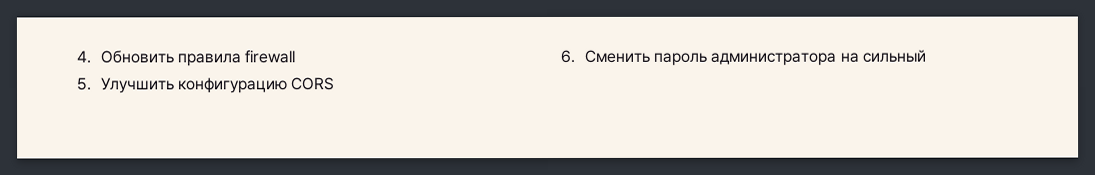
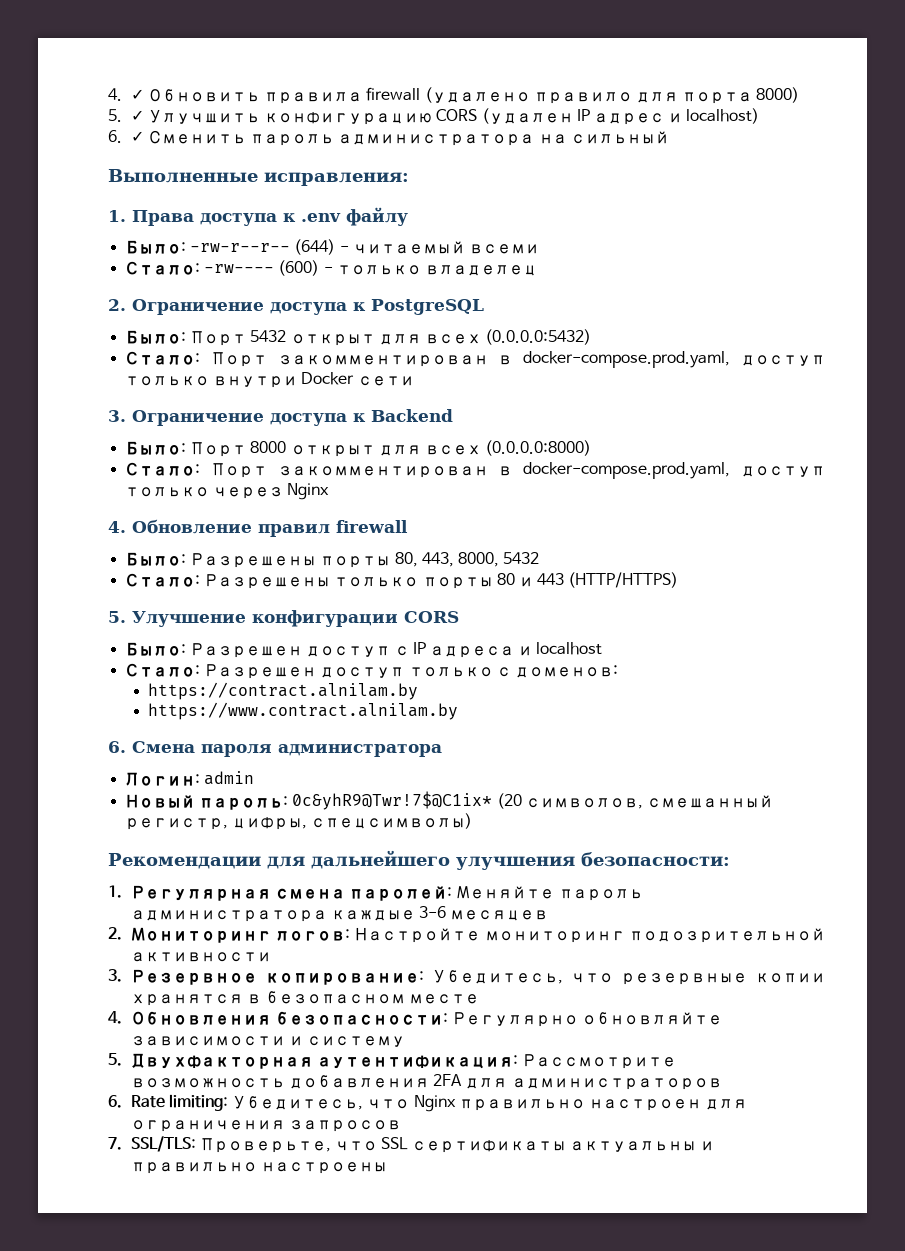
[76,50,91,64] 4. -> [108,88,144,101] 4. ✓
[76,77,92,91] // 5. -> [424,87,800,104] [108,109,144,122] (удалено правило для порта 8000) // 5. ✓
[560,49,575,63] // 6. -> [481,108,760,125] [108,130,144,143] (удален IP адрес и localhost) // 6. ✓
(926, 56) none -> [108,169,409,186] [108,207,408,226] [125,239,539,255] [125,260,537,276] [108,299,484,315] [125,329,592,346] [125,351,825,368] [125,372,414,388] [108,409,453,426] [125,440,592,457] [125,462,825,479] [125,483,330,500] [108,519,408,537] [125,552,540,568] [125,572,679,589] [108,610,459,627] [125,642,603,658] [125,663,618,679] [147,682,418,700] [147,702,458,720] [108,741,442,757] [125,771,255,786] [125,791,773,810] [125,813,473,830] [108,850,730,870] [108,885,643,901] [130,906,549,922] [108,927,825,943] [130,952,271,962] [108,969,825,985] [130,991,480,1006] [108,1011,723,1027] [130,1036,406,1047] [108,1053,677,1069] [130,1074,722,1090] [108,1094,748,1112] [130,1120,402,1132] [108,1136,714,1153] [130,1162,388,1174] // Выполненные исправления: // 1. Права доступа к .env файлу // Было: -rw-r--r-- (644) - читаемый всеми // Стало: -rw---- (600) - только владелец // 2. Ограничение доступа к PostgreSQL // Было: Порт 5432 открыт для всех (0.0.0.0:5432) // Стало: Порт закомментирован в docker-compose.prod.yaml, доступ только внутри Docker сети // 3. Ограничение доступа к Backend // Было: Порт 8000 открыт для всех (0.0.0.0:8000) // Стало: Порт закомментирован в docker-compose.prod.yaml, доступ только через Nginx // 4. Обновление правил firewall // Было: Разрешены порты 80, 443, 8000, 5432 // Стало: Разрешены только порты 80 и 443 (HTTP/HTTPS) // 5. Улучшение конфигурации CORS // Было: Разрешен доступ с IP адреса и localhost // Стало: Разрешен доступ только с доменов: // https://contract.alnilam.by // https://www.contract.alnilam.by // 6. Смена пароля администратора // Логин: admin // Новый пароль: 0c&yhR9@Twr!7$@C1ix* (20 символов, смешанный регистр, цифры, спецсимволы) // Рекомендации для дальнейшего улучшения безопасности: // 1. Регулярная смена паролей: Меняйте пароль администратора каждые 3-6 месяцев // 2. Мониторинг логов: Настройте мониторинг подозрительной активности // 3. Резервное копирование: Убедитесь, что резервные копии хранятся в безопасном месте // 4. Обновления безопасности: Регулярно обновляйте зависимости и систему // 5. Двухфакторная аутентификация: Рассмотрите возможность добавления 2FA для администраторов // 6. Rate limiting: Убедитесь, что Nginx правильно настроен для ограничения запросов // 7. SSL/TLS: Проверьте, что SSL сертификаты актуальны и правильно настроены

